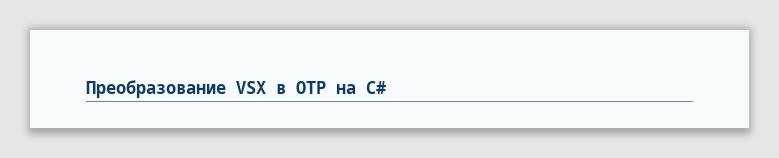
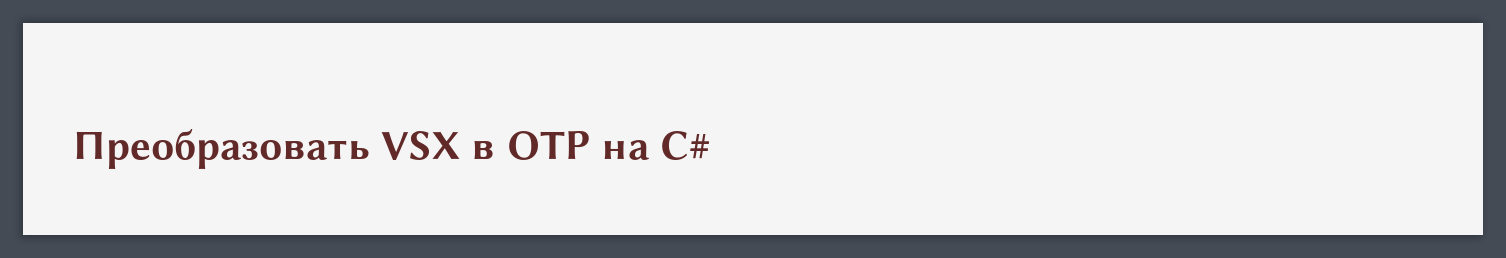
[86,80,226,98] Преобразование -> [73,129,370,169] Преобразовать

